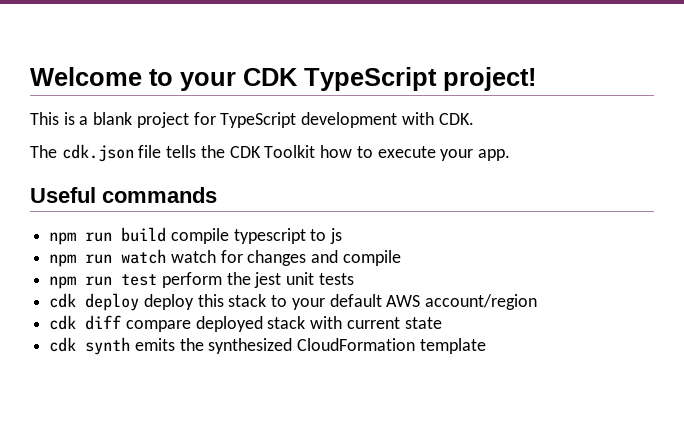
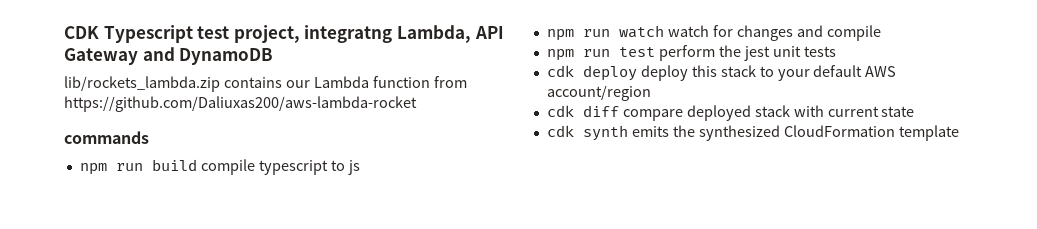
[30,67,536,91] [30,112,474,128] [30,144,510,162] [30,187,96,203] Welcome to your CDK TypeScript project! // This is a blank project for TypeScript development with CDK. // The cdk.json file tells the CDK Toolkit how to execute your app. // Useful -> [64,25,504,43] [64,47,274,65] [64,76,467,92] [64,96,417,112] CDK Typescript test project, integratng Lambda, API Gateway and DynamoDB // lib/rockets_lambda.zip contains our Lambda function from https://github.com/Daliuxas200/aws-lambda-rocket //

